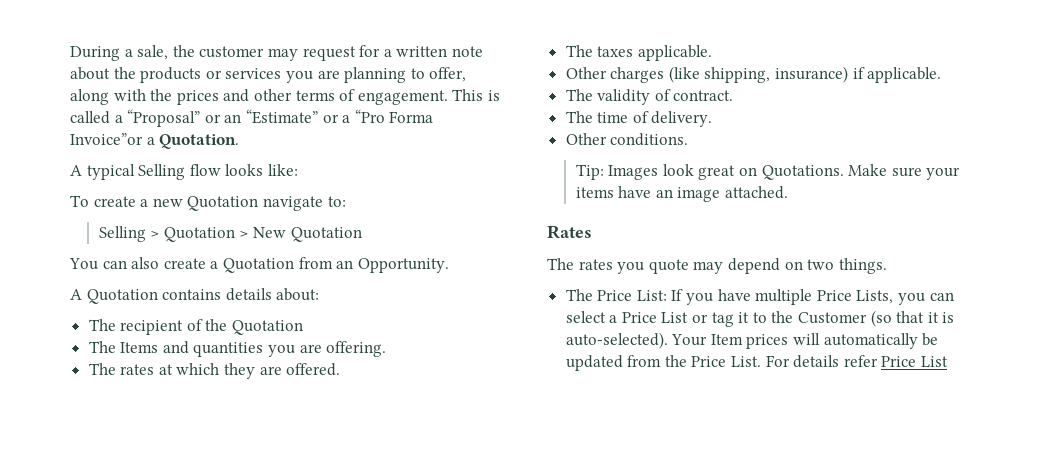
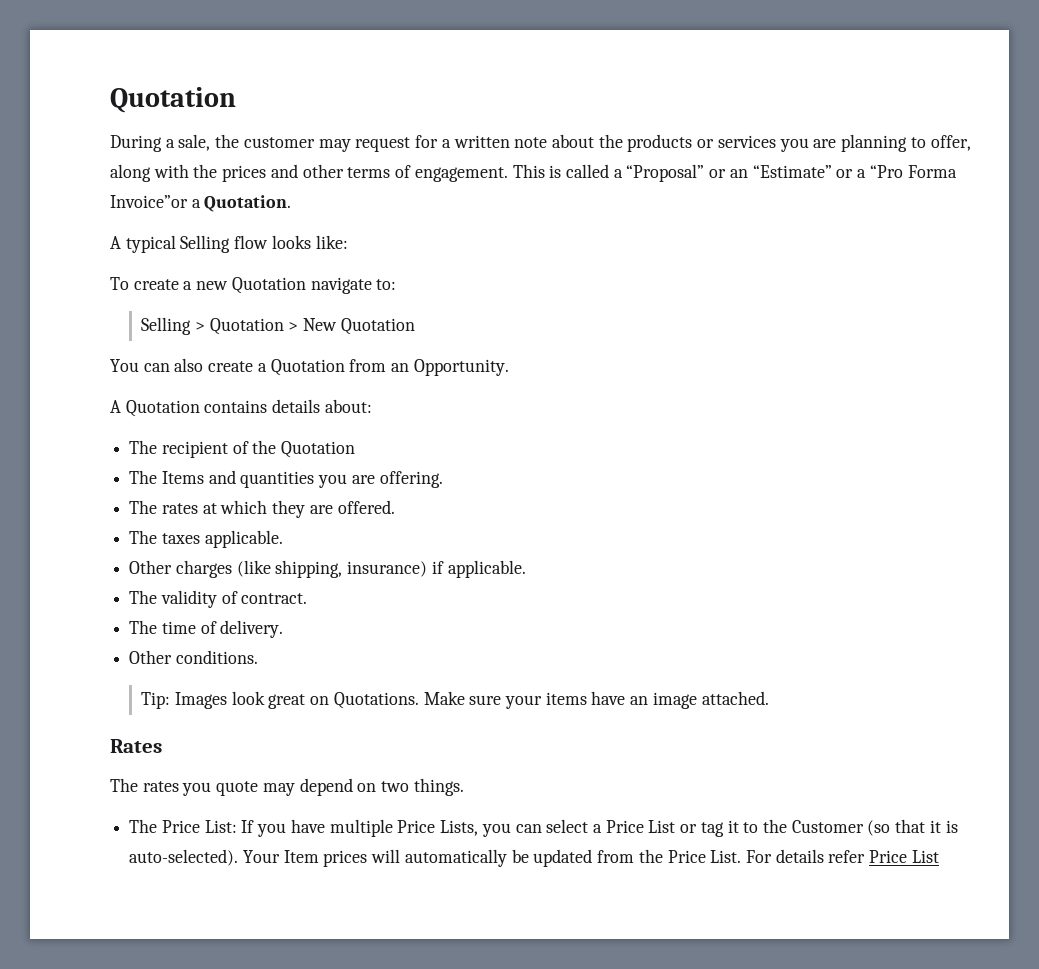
(70, 53) none -> [110,87,236,113] Quotation //

